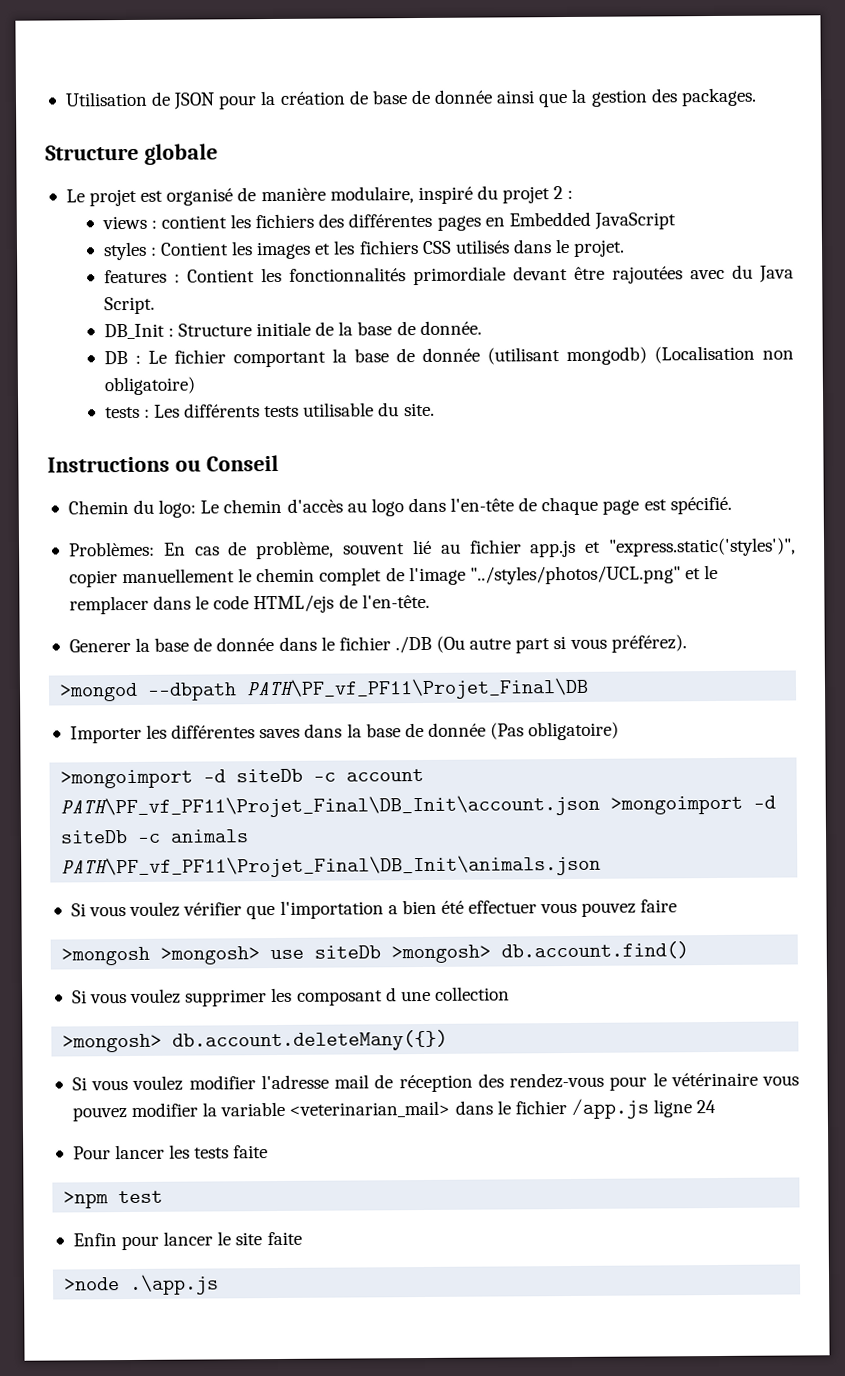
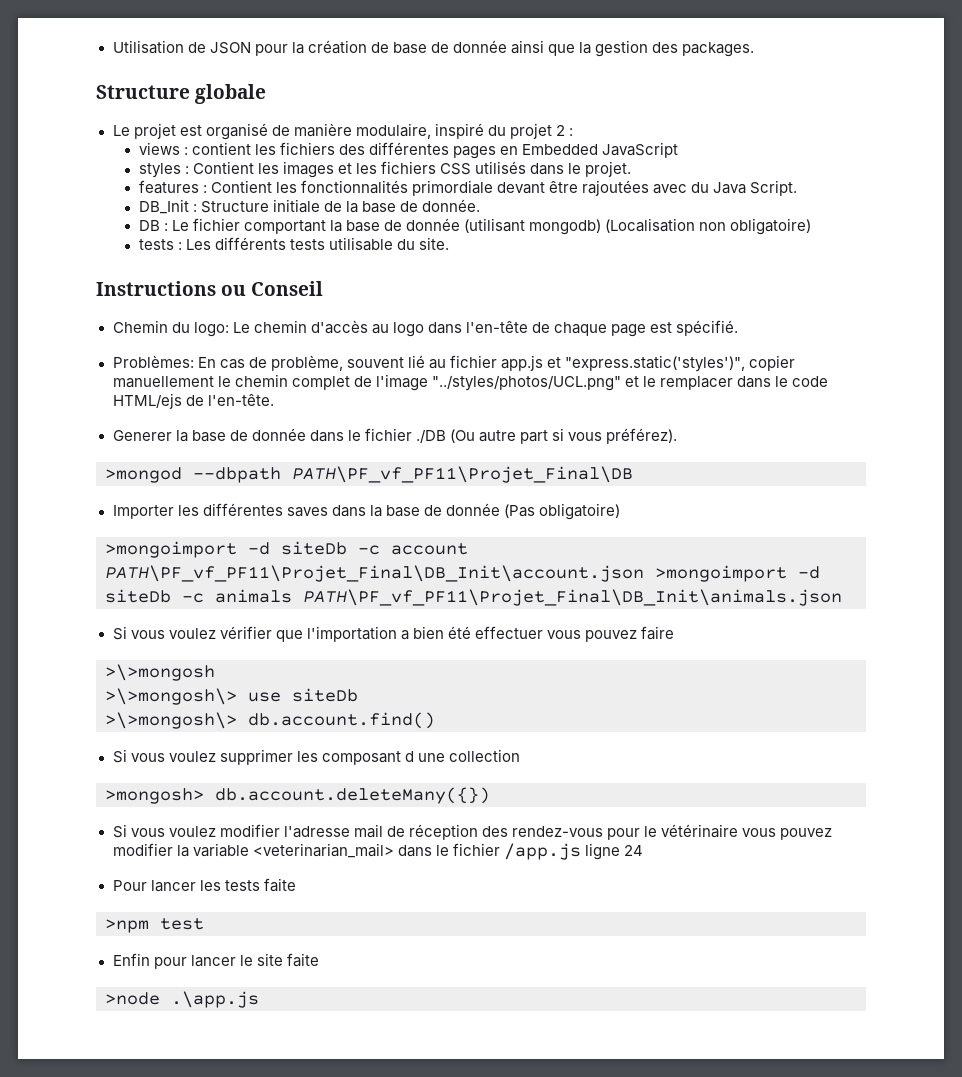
[61,946,261,966] >mongosh >mongosh> -> [105,664,215,681] [105,688,237,705] >\>mongosh // >\>mongosh\>
[391,944,492,964] >mongosh> -> [105,712,237,729] // >\>mongosh\>

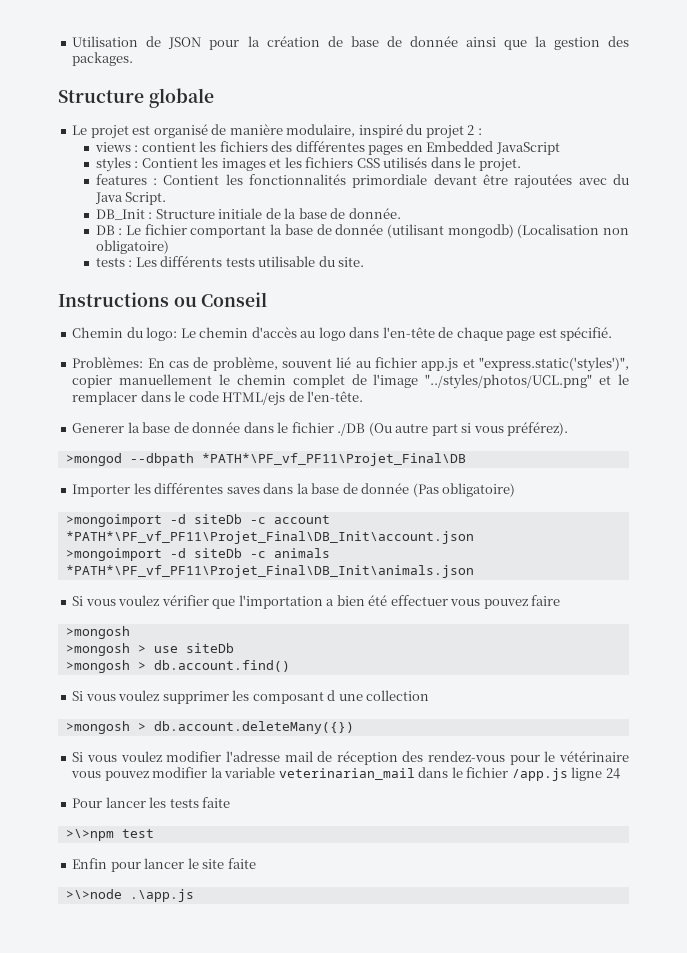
[292,466,633,483] PATH\PF_vf_PF11\Projet_Final\DB -> [201,453,466,466] *PATH*\PF_vf_PF11\Projet_Final\DB
[105,565,644,582] PATH\PF_vf_PF11\Projet_Final\DB_Init\account.json -> [65,531,474,544] *PATH*\PF_vf_PF11\Projet_Final\DB_Init\account.json //
[303,589,842,606] PATH\PF_vf_PF11\Projet_Final\DB_Init\animals.json -> [65,565,474,578] *PATH*\PF_vf_PF11\Projet_Final\DB_Init\animals.json
[105,664,215,681] [105,688,237,705] >\>mongosh // >\>mongosh\> -> [65,626,130,639] [65,643,146,656] >mongosh // >mongosh >
[105,712,237,729] >\>mongosh\> -> [65,660,146,673] >mongosh >
[105,788,204,804] >mongosh> -> [65,721,146,734] >mongosh >
[252,843,394,858] <veterinarian_mail> -> [278,768,415,780] veterinarian_mail
[105,919,149,933] >npm -> [65,829,114,841] >\>npm
[105,992,160,1005] >node -> [65,889,122,899] >\>node

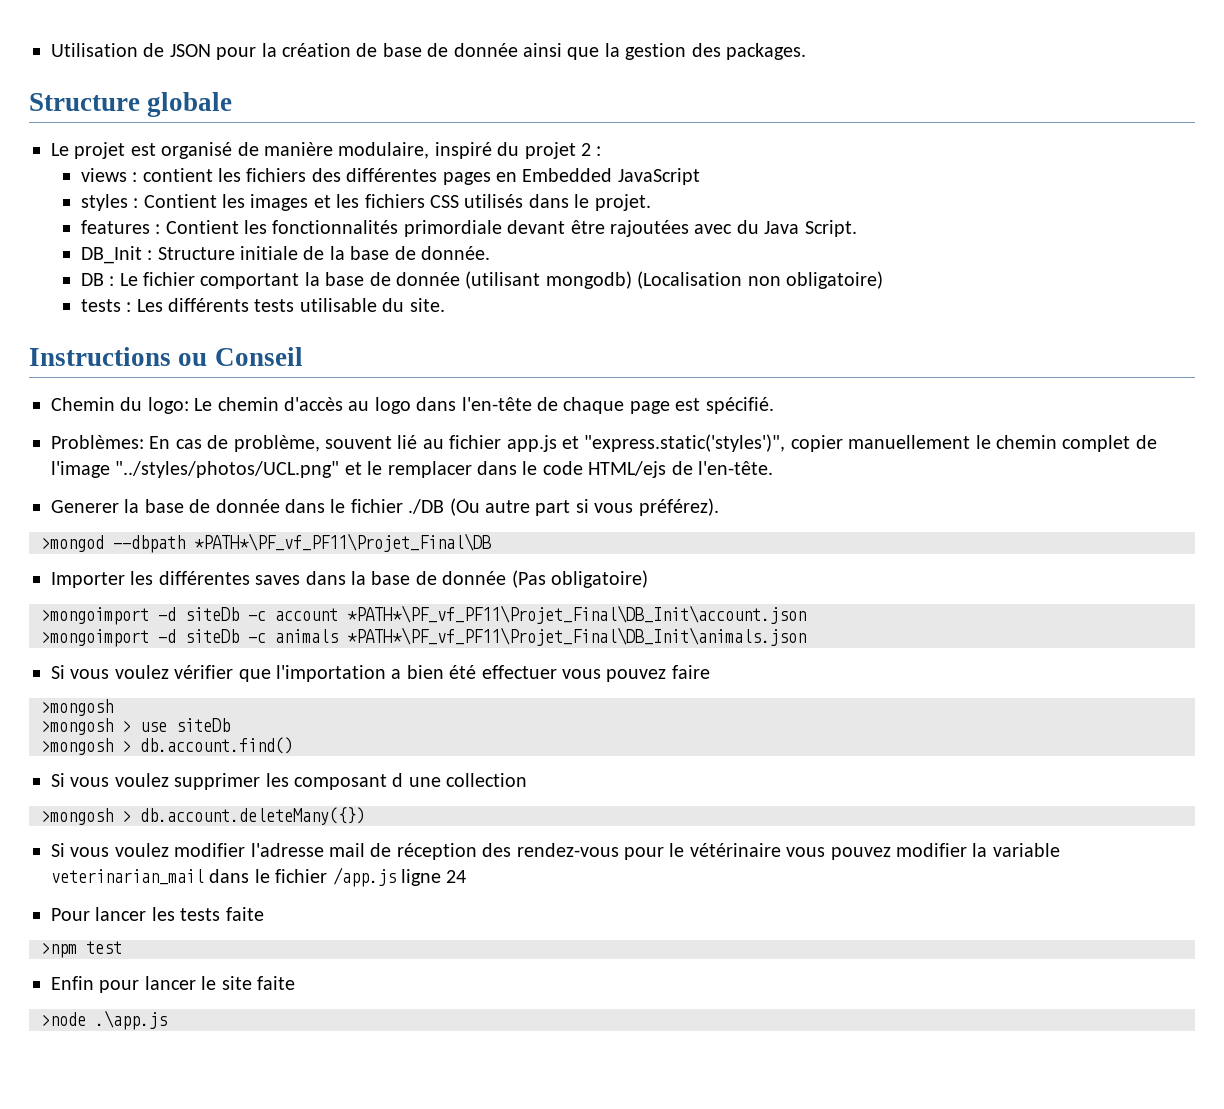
[65,829,114,841] >\>npm -> [41,942,77,958] >npm
[65,889,122,899] >\>node -> [41,1012,86,1026] >node

